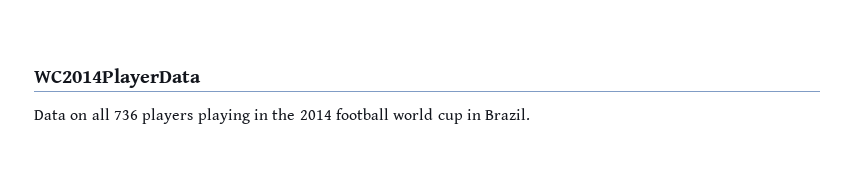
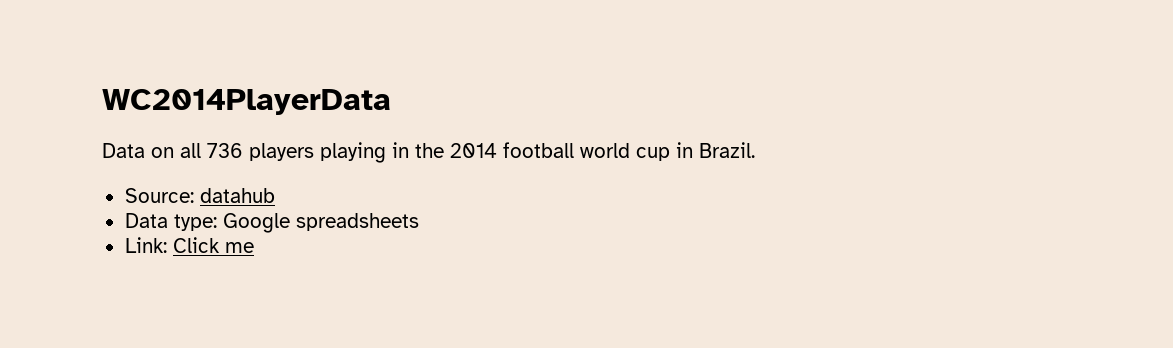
(531, 114) none -> [124,188,275,203] [124,213,419,233] [124,237,254,253] // Source: datahub // Data type: Google spreadsheets // Link: Click me

